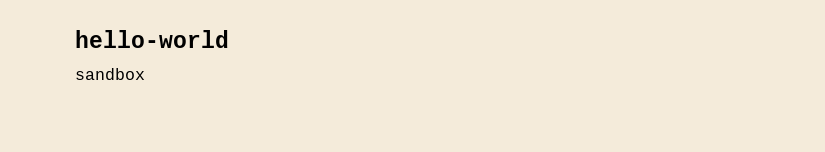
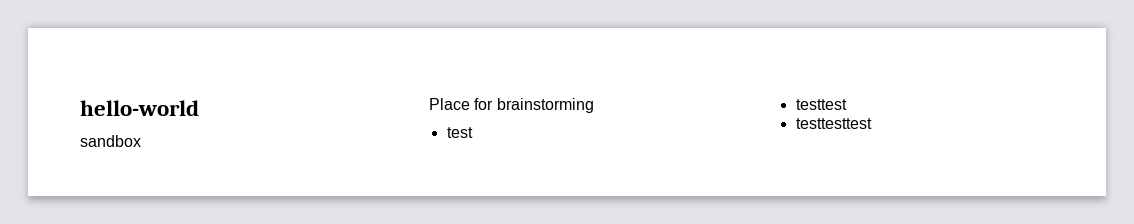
(145, 74) none -> [429,98,594,113] [446,127,473,138] [795,99,847,110] [795,118,872,129] // Place for brainstorming // test // testtest // testtesttest

